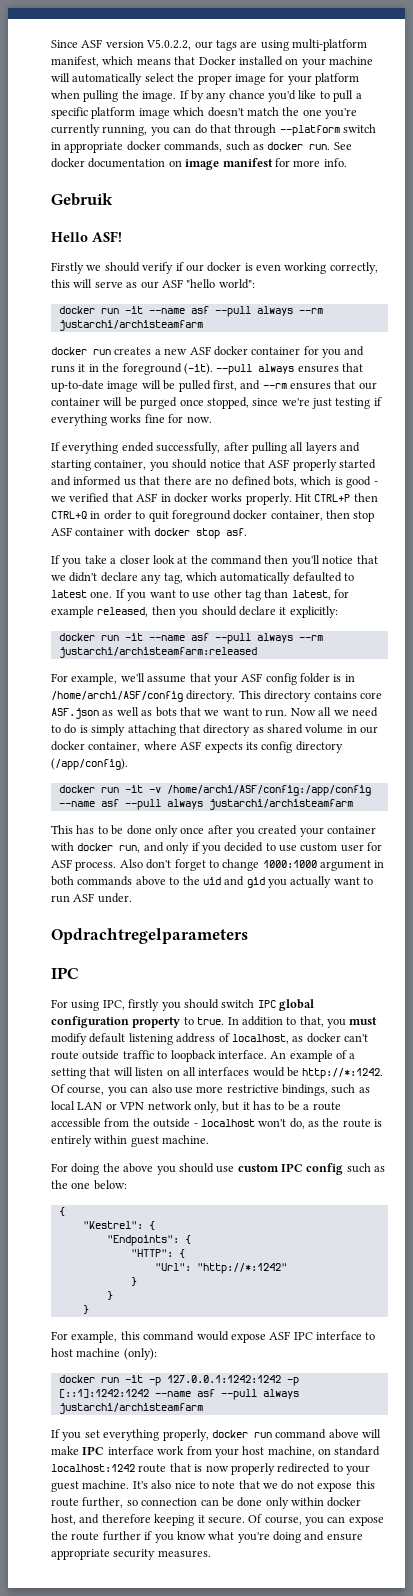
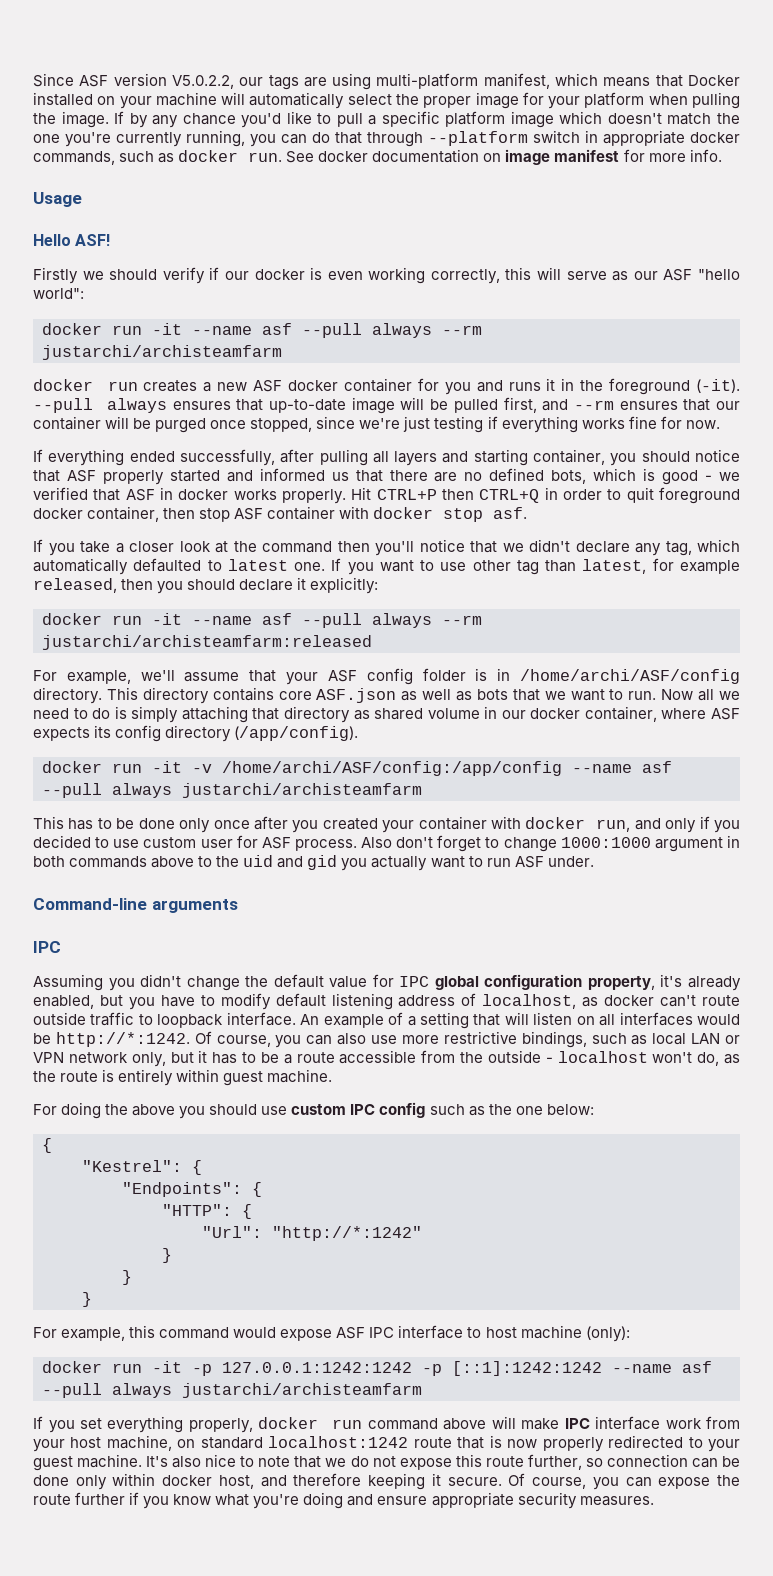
[51,193,113,206] Gebruik -> [33,192,82,207] Usage
[51,928,248,944] Opdrachtregelparameters -> [33,898,238,913] Command-line arguments
[51,999,314,1011] [51,1016,378,1028] For using IPC, firstly you should switch IPC global configuration property to true. In addition to that, you must -> [33,974,742,991] [33,995,215,1010] Assuming you didn't change the default value for IPC global configuration property, it's already enabled, but you have to

